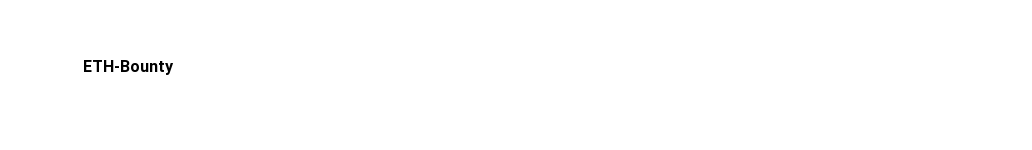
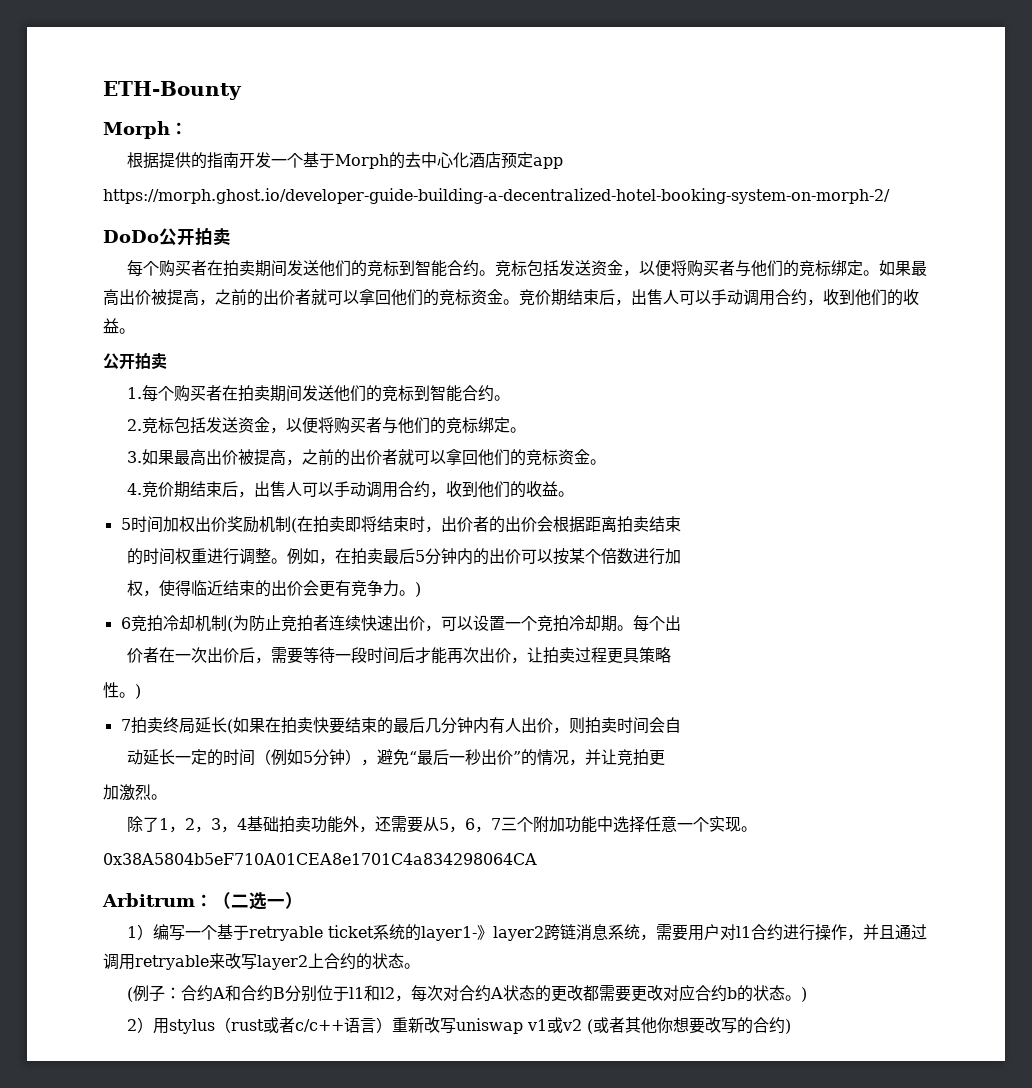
(174, 67) none -> [103,121,188,139] [127,152,564,169] [103,188,890,204] [103,228,231,246] [127,260,928,277] [103,289,919,306] [103,318,135,334] [103,353,167,370] [127,385,511,402] [127,417,527,434] [127,449,607,466] [127,481,575,498] [120,516,681,533] [127,548,682,565] [127,580,422,597] [120,615,681,632] [127,647,672,664] [103,682,141,699] [120,717,681,734] [127,749,666,766] [103,784,167,801] [127,816,758,833] [103,853,537,865] [102,892,303,910] [127,924,928,941] [103,953,420,970] [127,984,808,1002] [127,1017,792,1034] // Morph： // 根据提供的指南开发一个基于Morph的去中心化酒店预定app // https://morph.ghost.io/developer-guide-building-a-decentralized-hotel-booking-system-on-morph-2/ // DoDo公开拍卖 // 每个购买者在拍卖期间发送他们的竞标到智能合约。竞标包括发送资金，以便将购买者与他们的竞标绑定。如果最高出价被提高，之前的出价者就可以拿回他们的竞标资金。竞价期结束后，出售人可以手动调用合约，收到他们的收益。 // 公开拍卖 // 1.每个购买者在拍卖期间发送他们的竞标到智能合约。 // 2.竞标包括发送资金，以便将购买者与他们的竞标绑定。 // 3.如果最高出价被提高，之前的出价者就可以拿回他们的竞标资金。 // 4.竞价期结束后，出售人可以手动调用合约，收到他们的收益。 // 5时间加权出价奖励机制(在拍卖即将结束时，出价者的出价会根据距离拍卖结束 // 的时间权重进行调整。例如，在拍卖最后5分钟内的出价可以按某个倍数进行加 // 权，使得临近结束的出价会更有竞争力。) // 6竞拍冷却机制(为防止竞拍者连续快速出价，可以设置一个竞拍冷却期。每个出 // 价者在一次出价后，需要等待一段时间后才能再次出价，让拍卖过程更具策略 // 性。) // 7拍卖终局延长(如果在拍卖快要结束的最后几分钟内有人出价，则拍卖时间会自 // 动延长一定的时间（例如5分钟），避免“最后一秒出价”的情况，并让竞拍更 // 加激烈。 // 除了1，2，3，4基础拍卖功能外，还需要从5，6，7三个附加功能中选择任意一个实现。 // 0x38A5804b5eF710A01CEA8e1701C4a834298064CA // Arbitrum：（二选一） // 1）编写一个基于retryable ticket系统的layer1-》layer2跨链消息系统，需要用户对l1合约进行操作，并且通过调用retryable来改写layer2上合约的状态。 // (例子：合约A和合约B分别位于l1和l2，每次对合约A状态的更改都需要更改对应合约b的状态。) // 2）用stylus（rust或者c/c++语言）重新改写uniswap v1或v2 (或者其他你想要改写的合约)

